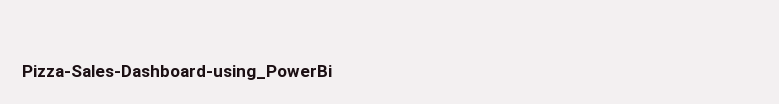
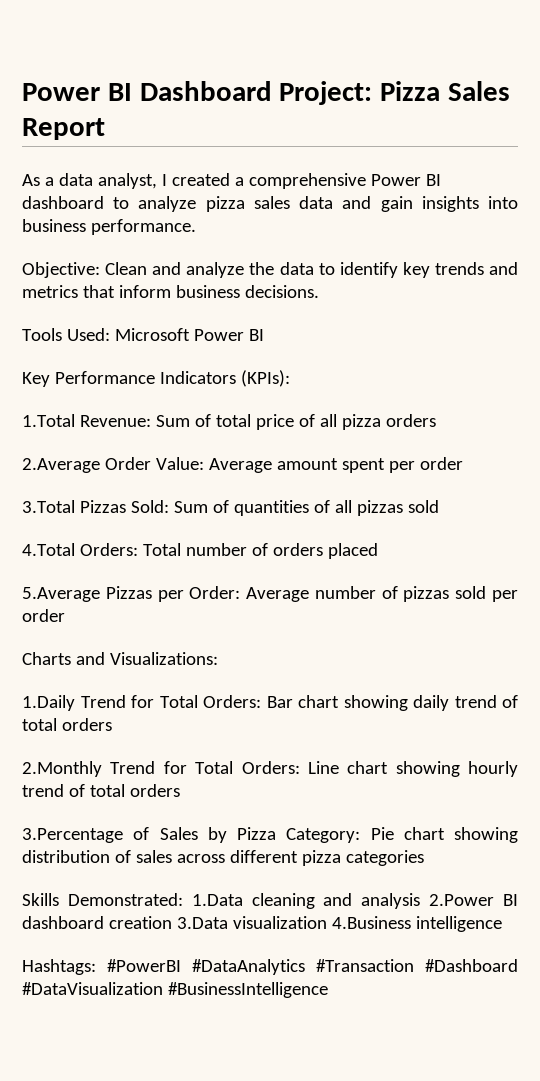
[22,65,332,80] Pizza-Sales-Dashboard-using_PowerBi -> [22,81,511,105] [22,118,105,140] [22,173,441,189] [22,196,518,212] [22,219,196,235] [22,262,519,278] [22,285,319,298] [22,328,264,341] [22,370,290,387] [22,414,436,430] [22,457,463,473] [22,500,439,516] [22,543,378,559] [22,586,518,602] [22,609,65,622] [22,652,218,665] [22,695,518,711] [22,718,112,731] [22,761,518,777] [22,784,180,797] [22,827,518,843] [22,850,424,866] [22,893,518,909] [22,916,502,932] [22,959,518,975] [22,982,328,998] Power BI Dashboard Project: Pizza Sales Report // As a data analyst, I created a comprehensive Power BI dashboard to analyze pizza sales data and gain insights into business performance. // Objective: Clean and analyze the data to identify key trends and metrics that inform business decisions. // Tools Used: Microsoft Power BI // Key Performance Indicators (KPIs): // 1.Total Revenue: Sum of total price of all pizza orders // 2.Average Order Value: Average amount spent per order // 3.Total Pizzas Sold: Sum of quantities of all pizzas sold // 4.Total Orders: Total number of orders placed // 5.Average Pizzas per Order: Average number of pizzas sold per order // Charts and Visualizations: // 1.Daily Trend for Total Orders: Bar chart showing daily trend of total orders // 2.Monthly Trend for Total Orders: Line chart showing hourly trend of total orders // 3.Percentage of Sales by Pizza Category: Pie chart showing distribution of sales across different pizza categories // Skills Demonstrated: 1.Data cleaning and analysis 2.Power BI dashboard creation 3.Data visualization 4.Business intelligence // Hashtags: #PowerBI #DataAnalytics #Transaction #Dashboard #DataVisualization #BusinessIntelligence

